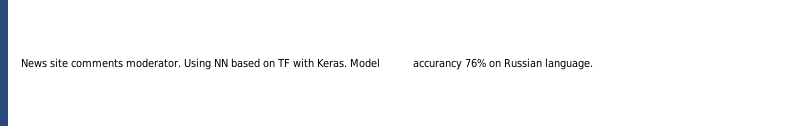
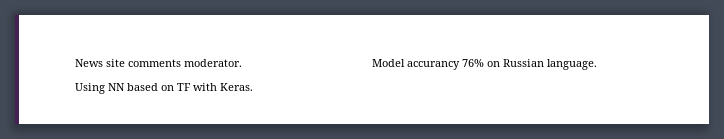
(181, 63) none -> (242, 63) //
(347, 63) none -> (253, 87) //

